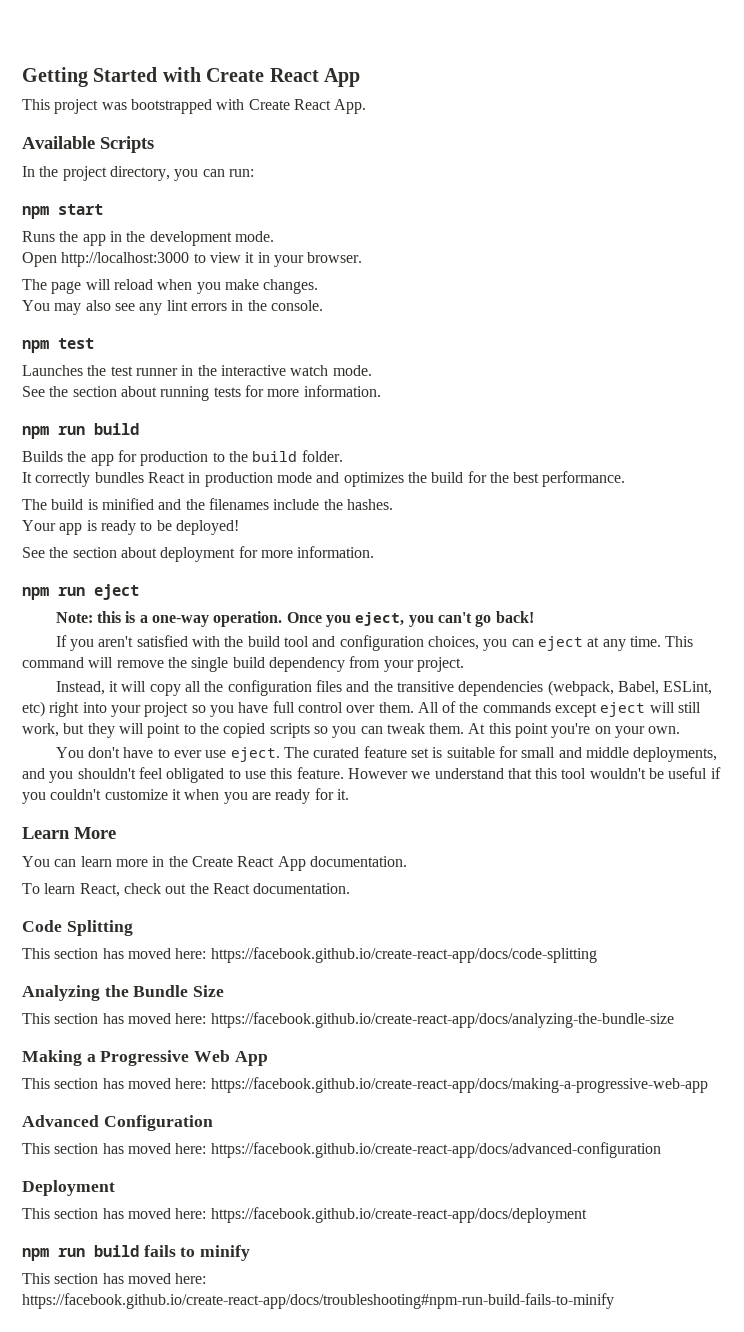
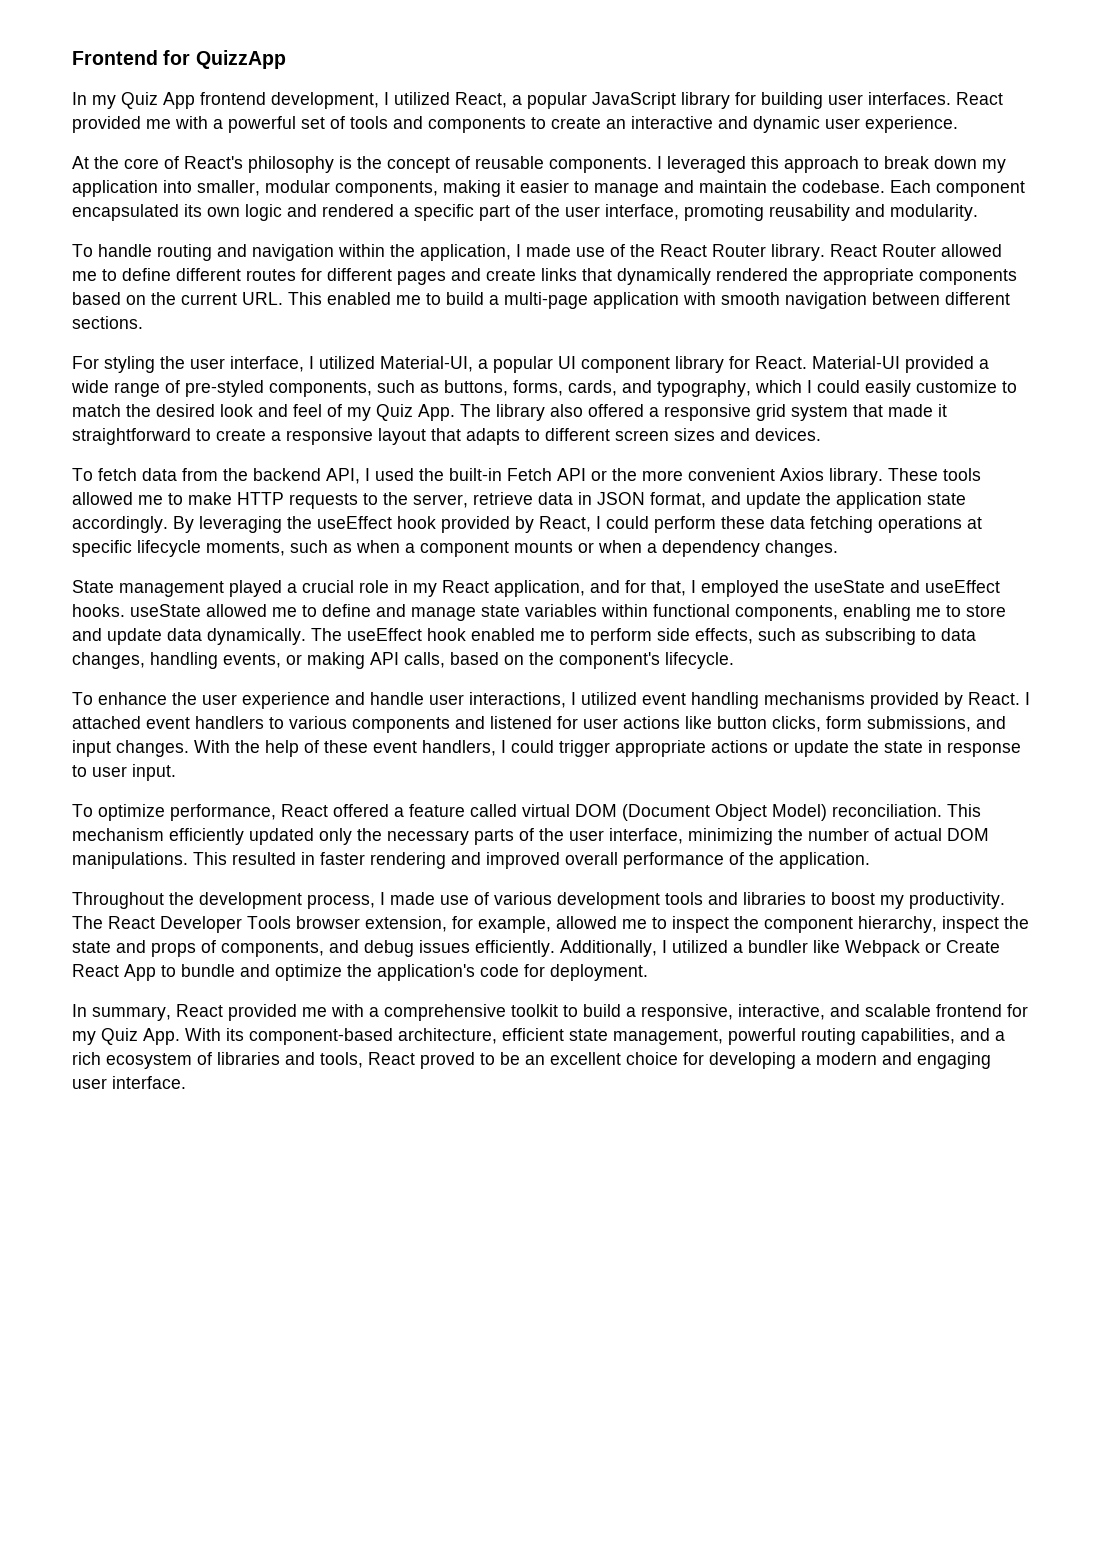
[22,67,360,87] [22,99,367,114] [22,136,154,153] [22,166,254,181] [22,204,103,219] [22,231,274,246] [22,252,363,267] [22,279,319,294] [22,300,323,315] [22,338,94,353] [22,365,372,376] [22,385,381,401] [22,423,139,439] [22,450,343,466] [22,471,626,487] [22,498,393,510] [22,520,239,535] [22,546,375,562] [22,584,139,600] [55,611,534,627] [55,635,694,651] [22,656,464,672] [55,680,713,696] [22,701,702,717] [22,723,681,738] [55,746,718,762] [22,767,721,783] [22,788,349,804] [22,827,116,839] [22,856,407,871] [22,883,351,897] [22,920,133,936] [22,947,597,963] [22,985,225,1001] [22,1012,674,1028] [22,1050,268,1066] [22,1077,708,1093] [22,1115,213,1131] [22,1142,661,1158] [22,1180,115,1196] [22,1207,587,1223] [22,1245,251,1261] [22,1273,207,1284] [22,1293,614,1309] Getting Started with Create React App // This project was bootstrapped with Create React App. // Available Scripts // In the project directory, you can run: // npm start // Runs the app in the development mode. // Open http://localhost:3000 to view it in your browser. // The page will reload when you make changes. // You may also see any lint errors in the console. // npm test // Launches the test runner in the interactive watch mode. // See the section about running tests for more information. // npm run build // Builds the app for production to the build folder. // It correctly bundles React in production mode and optimizes the build for the best performance. // The build is minified and the filenames include the hashes. // Your app is ready to be deployed! // See the section about deployment for more information. // npm run eject // Note: this is a one-way operation. Once you eject, you can't go back! // If you aren't satisfied with the build tool and configuration choices, you can eject at any time. This command will remove the single build dependency from your project. // Instead, it will copy all the configuration files and the transitive dependencies (webpack, Babel, ESLint, etc) right into your project so you have full control over them. All of the commands except eject will still work, but they will point to the copied scripts so you can tweak them. At this point you're on your own. // You don't have to ever use eject. The curated feature set is suitable for small and middle deployments, and you shouldn't feel obligated to use this feature. However we understand that this tool wouldn't be useful if you couldn't customize it when you are ready for it. // Learn More // You can learn more in the Create React App documentation. // To learn React, check out the React documentation. // Code Splitting // This section has moved here: https://facebook.github.io/create-react-app/docs/code-splitting // Analyzing the Bundle Size // This section has moved here: https://facebook.github.io/create-react-app/docs/analyzing-the-bundle-size // Making a Progressive Web App // This section has moved here: https://facebook.github.io/create-react-app/docs/making-a-progressive-web-app // Advanced Configuration // This section has moved here: https://facebook.github.io/create-react-app/docs/advanced-configuration // Deployment // This section has moved here: https://facebook.github.io/create-react-app/docs/deployment // npm run build fails to minify // This section has moved here: https://facebook.github.io/create-react-app/docs/troubleshooting#npm-run-build-fails-to-minify -> [72,50,286,69] [72,92,1003,109] [72,116,958,133] [72,156,1006,173] [72,180,1025,197] [72,204,978,221] [72,244,1002,261] [72,268,1017,285] [72,292,1010,309] [72,316,143,329] [72,356,989,373] [71,380,1017,397] [72,404,947,421] [72,428,821,445] [72,468,981,485] [72,492,966,509] [72,516,982,533] [72,540,838,557] [72,580,1000,597] [72,604,1006,621] [72,628,976,645] [72,652,734,669] [72,692,1030,709] [72,716,1006,733] [72,740,1021,757] [72,764,176,781] [72,804,981,821] [72,828,989,845] [72,852,870,869] [72,892,1005,909] [72,916,1029,933] [72,940,1000,957] [72,964,648,981] [72,1004,1028,1021] [72,1028,1005,1045] [72,1052,991,1069] [72,1076,186,1089] Frontend for QuizzApp // In my Quiz App frontend development, I utilized React, a popular JavaScript library for building user interfaces. React provided me with a powerful set of tools and components to create an interactive and dynamic user experience. // At the core of React's philosophy is the concept of reusable components. I leveraged this approach to break down my application into smaller, modular components, making it easier to manage and maintain the codebase. Each component encapsulated its own logic and rendered a specific part of the user interface, promoting reusability and modularity. // To handle routing and navigation within the application, I made use of the React Router library. React Router allowed me to define different routes for different pages and create links that dynamically rendered the appropriate components based on the current URL. This enabled me to build a multi-page application with smooth navigation between different sections. // For styling the user interface, I utilized Material-UI, a popular UI component library for React. Material-UI provided a wide range of pre-styled components, such as buttons, forms, cards, and typography, which I could easily customize to match the desired look and feel of my Quiz App. The library also offered a responsive grid system that made it straightforward to create a responsive layout that adapts to different screen sizes and devices. // To fetch data from the backend API, I used the built-in Fetch API or the more convenient Axios library. These tools allowed me to make HTTP requests to the server, retrieve data in JSON format, and update the application state accordingly. By leveraging the useEffect hook provided by React, I could perform these data fetching operations at specific lifecycle moments, such as when a component mounts or when a dependency changes. // State management played a crucial role in my React application, and for that, I employed the useState and useEffect hooks. useState allowed me to define and manage state variables within functional components, enabling me to store and update data dynamically. The useEffect hook enabled me to perform side effects, such as subscribing to data changes, handling events, or making API calls, based on the component's lifecycle. // To enhance the user experience and handle user interactions, I utilized event handling mechanisms provided by React. I attached event handlers to various components and listened for user actions like button clicks, form submissions, and input changes. With the help of these event handlers, I could trigger appropriate actions or update the state in response to user input. // To optimize performance, React offered a feature called virtual DOM (Document Object Model) reconciliation. This mechanism efficiently updated only the necessary parts of the user interface, minimizing the number of actual DOM manipulations. This resulted in faster rendering and improved overall performance of the application. // Throughout the development process, I made use of various development tools and libraries to boost my productivity. The React Developer Tools browser extension, for example, allowed me to inspect the component hierarchy, inspect the state and props of components, and debug issues efficiently. Additionally, I utilized a bundler like Webpack or Create React App to bundle and optimize the application's code for deployment. // In summary, React provided me with a comprehensive toolkit to build a responsive, interactive, and scalable frontend for my Quiz App. With its component-based architecture, efficient state management, powerful routing capabilities, and a rich ecosystem of libraries and tools, React proved to be an excellent choice for developing a modern and engaging user interface.

